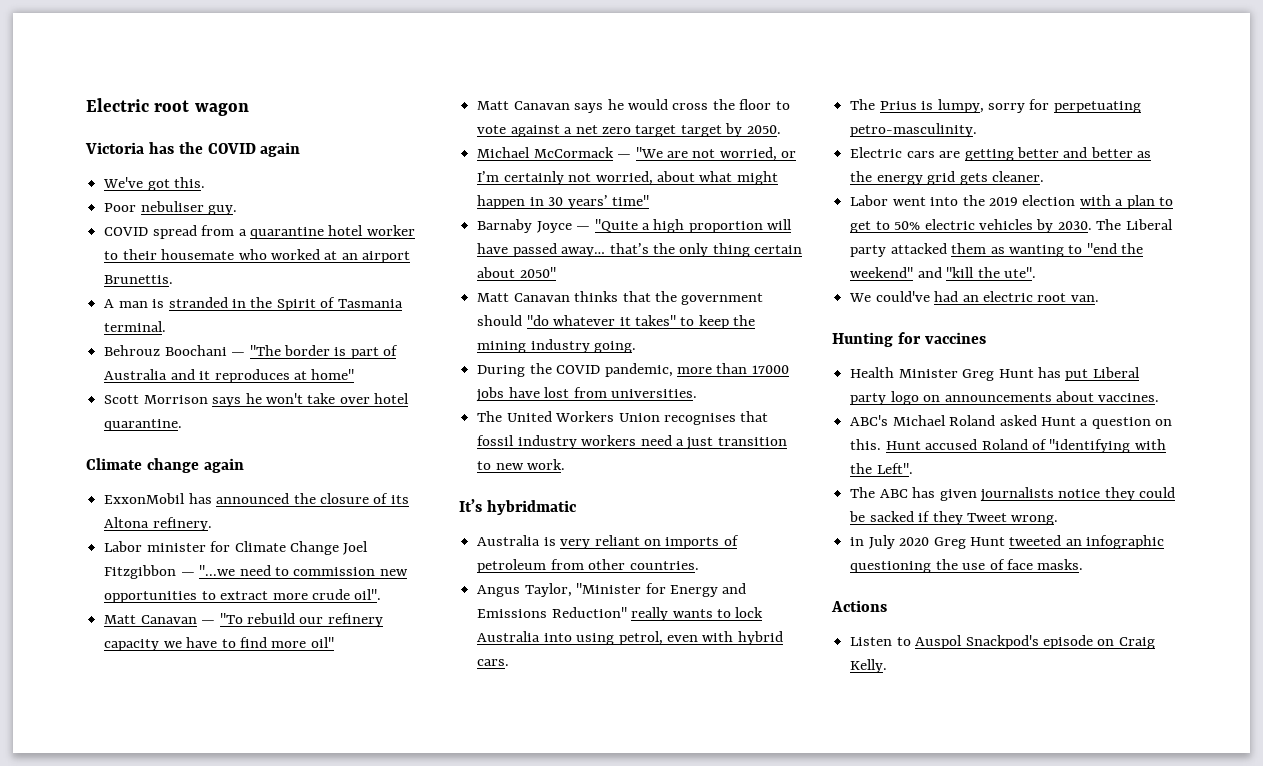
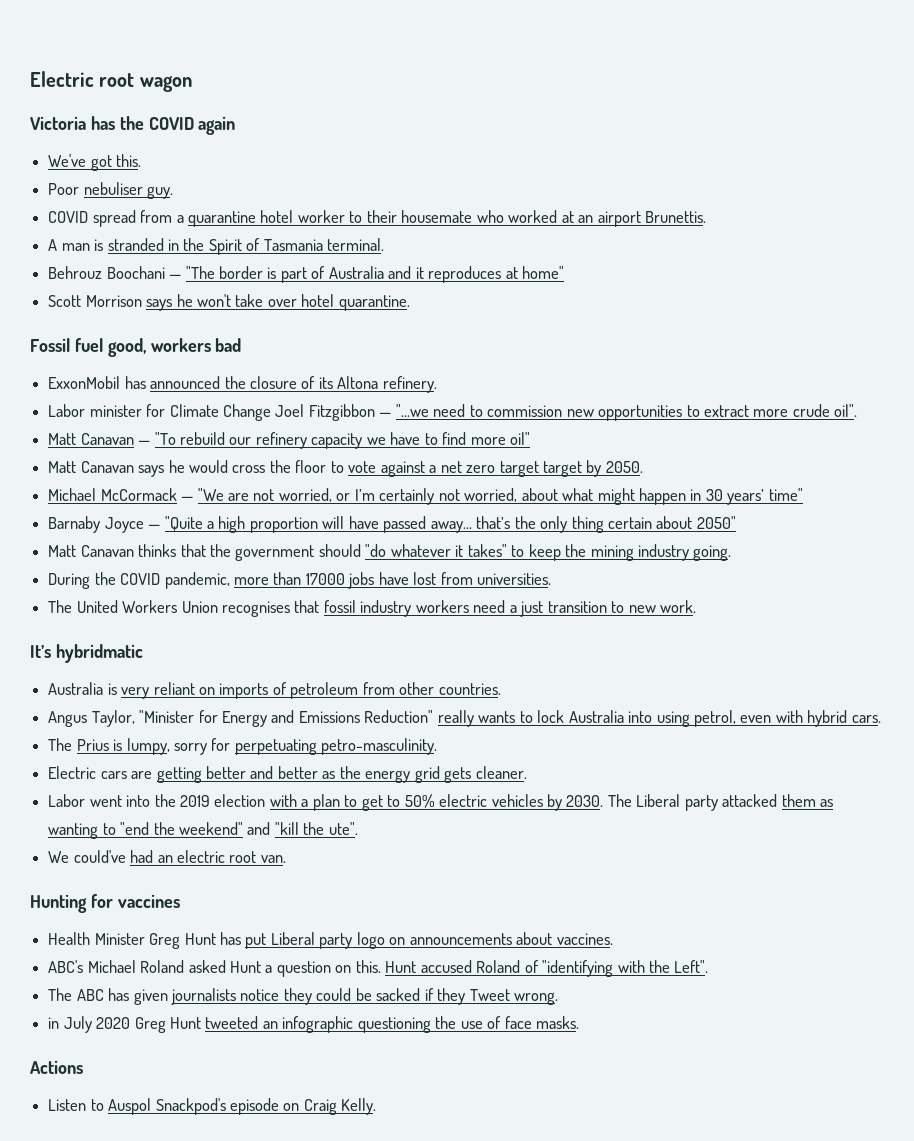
[86,458,244,473] Climate change again -> [30,338,242,357] Fossil fuel good, workers bad

